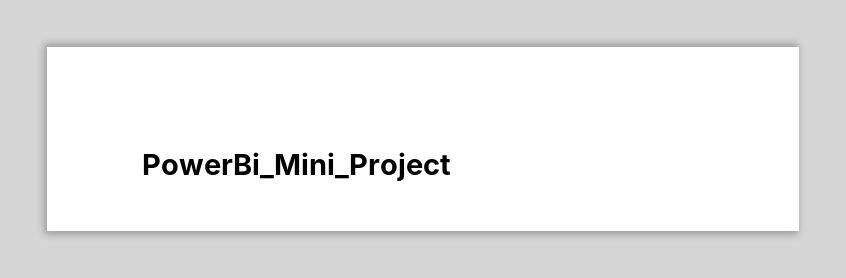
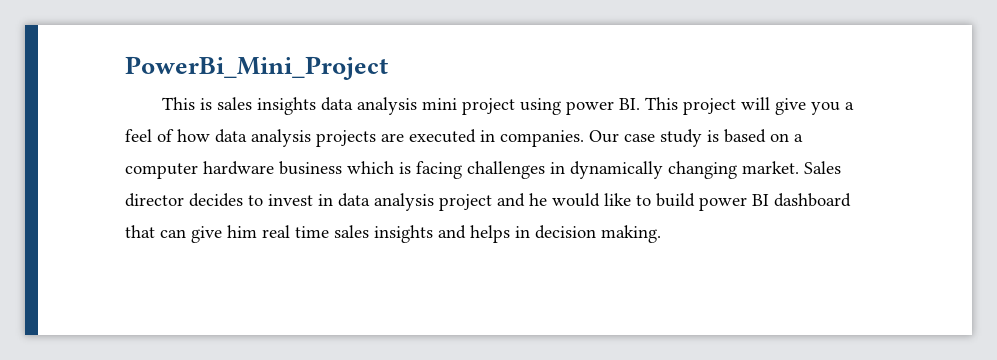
(451, 166) none -> [161,97,854,115] [125,129,803,147] [125,161,841,179] [125,193,851,211] [125,225,661,243] // This is sales insights data analysis mini project using power BI. This project will give you a feel of how data analysis projects are executed in companies. Our case study is based on a computer hardware business which is facing challenges in dynamically changing market. Sales director decides to invest in data analysis project and he would like to build power BI dashboard that can give him real time sales insights and helps in decision making.

